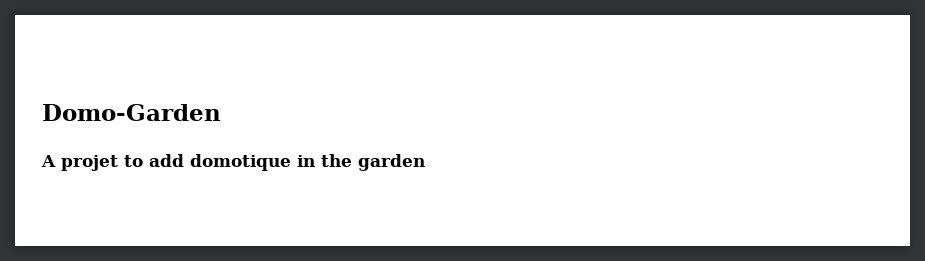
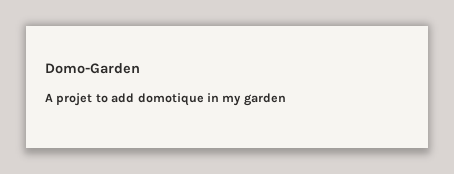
[321,154,352,167] the -> [222,95,242,106] my

